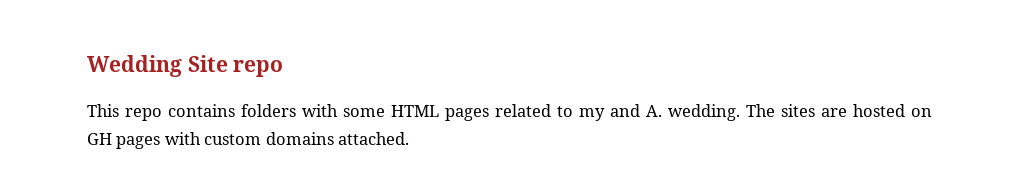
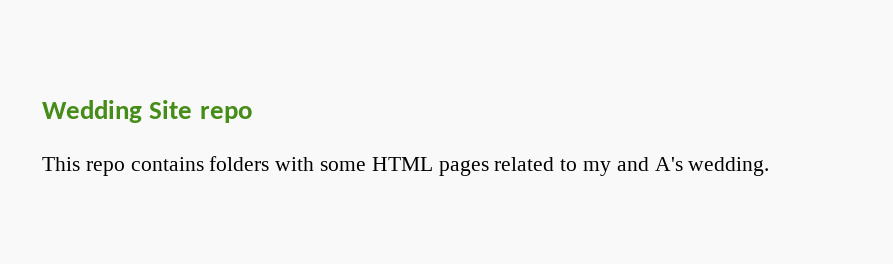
[646,104,932,121] [87,132,410,149] A. wedding. The sites are hosted on GH pages with custom domains attached. -> [654,157,770,176] A's wedding.

